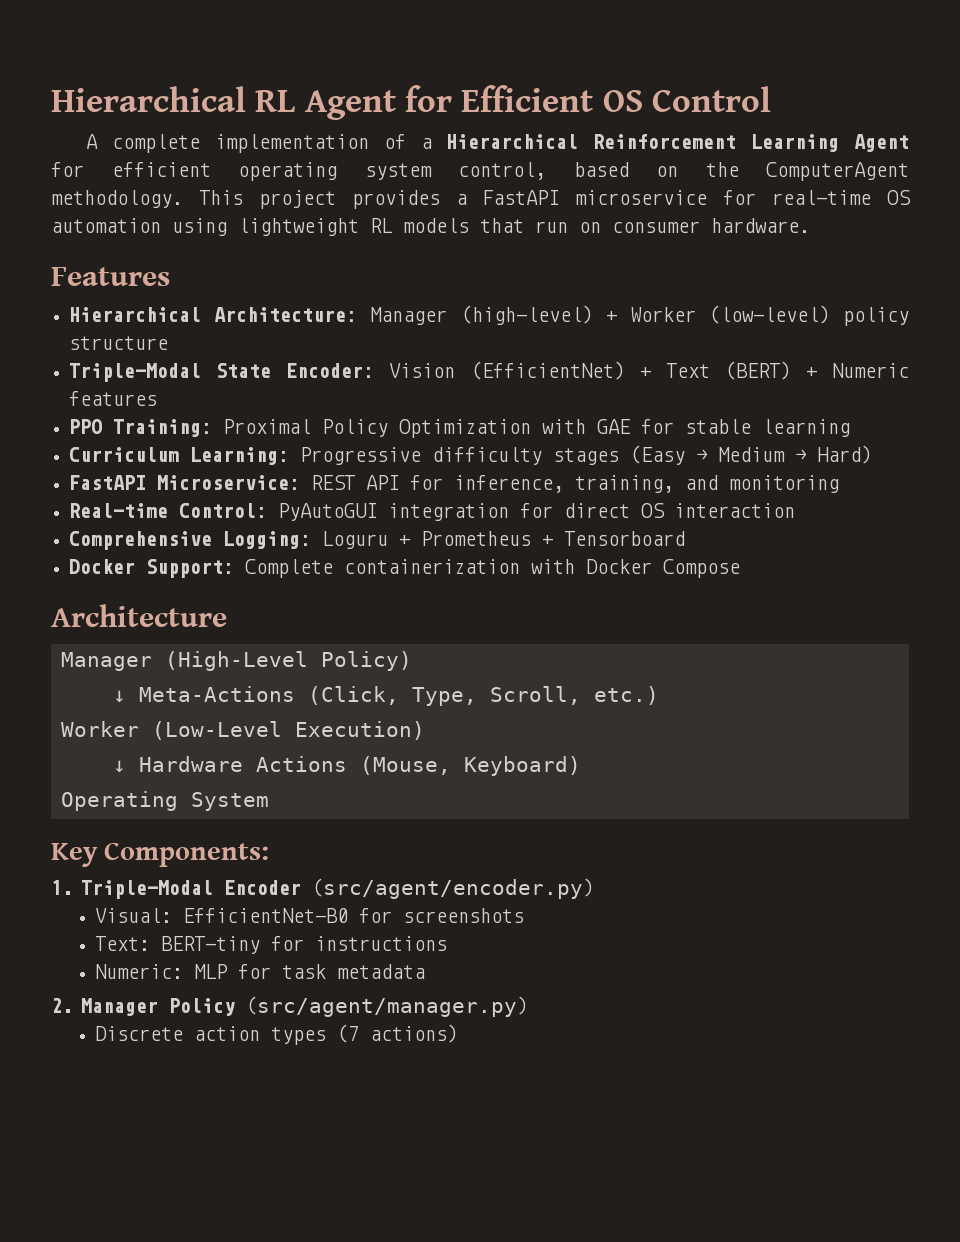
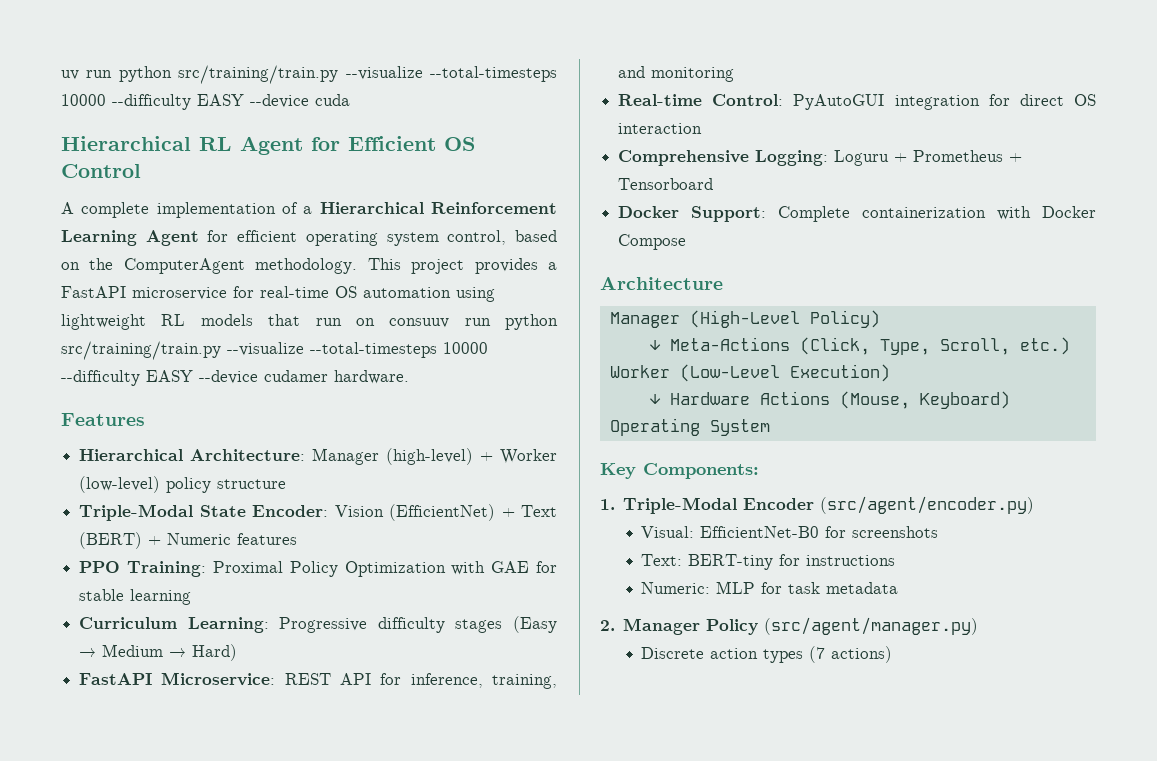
(51, 99) none -> [61,65,557,84] [61,94,350,110] uv run python src/training/train.py --visualize --total-timesteps 10000 --difficulty EASY --device cuda //
[612,221,700,233] consumer -> [389,314,558,330] [61,341,488,360] [61,370,328,386] consuuv run python src/training/train.py --visualize --total-timesteps 10000 --difficulty EASY --device cudamer

